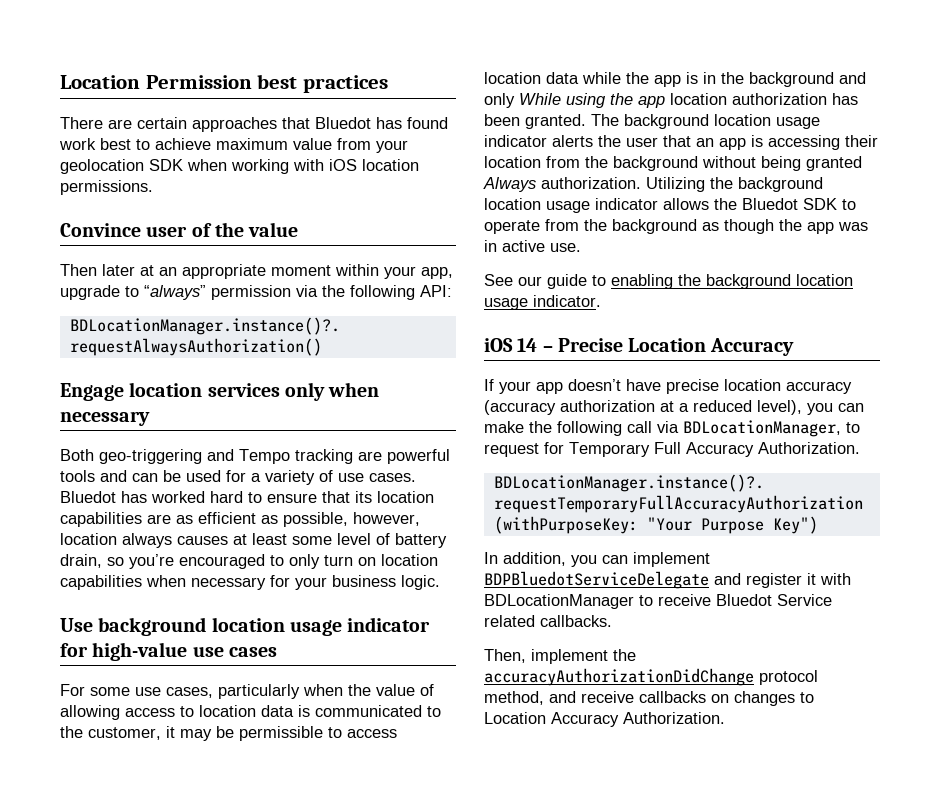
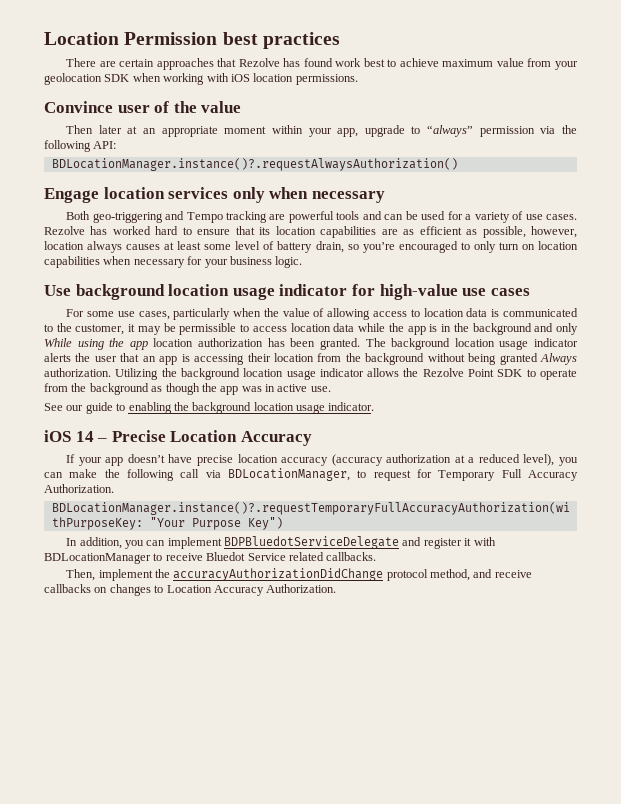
[315,117,371,129] Bluedot -> [238,58,280,67] Rezolve
[60,491,116,503] Bluedot -> [44,226,85,235] Rezolve
[742,198,798,210] Bluedot -> [422,368,495,377] Rezolve Point

